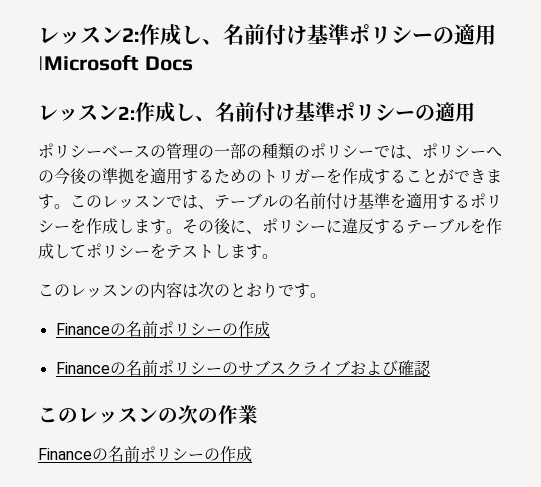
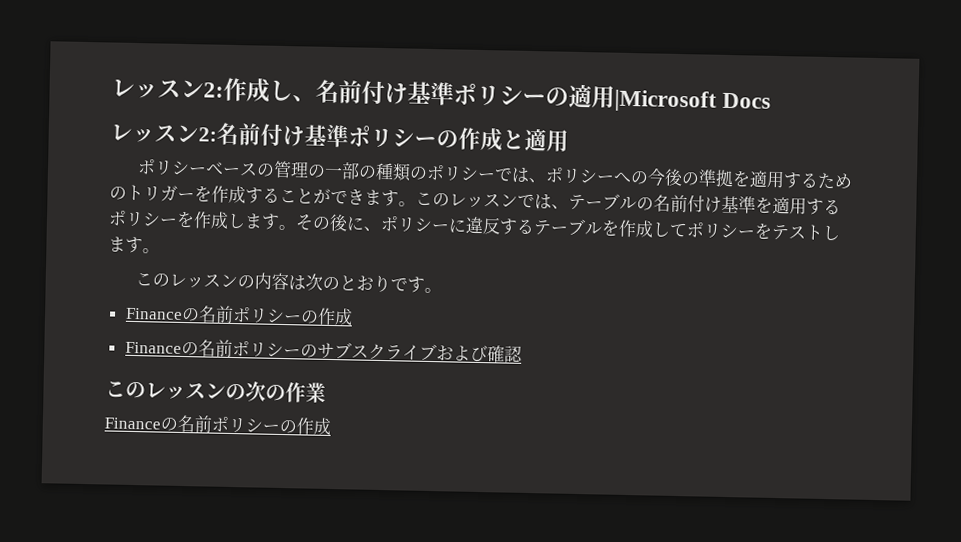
[135,101,435,122] 作成し、名前付け基準ポリシーの -> [216,122,525,152] 名前付け基準ポリシーの作成と

